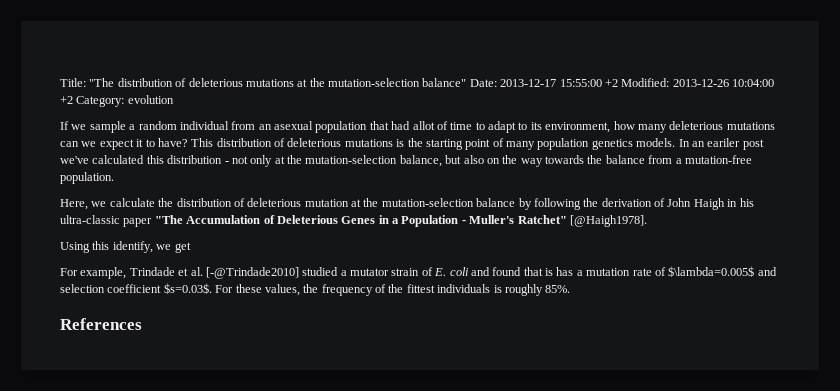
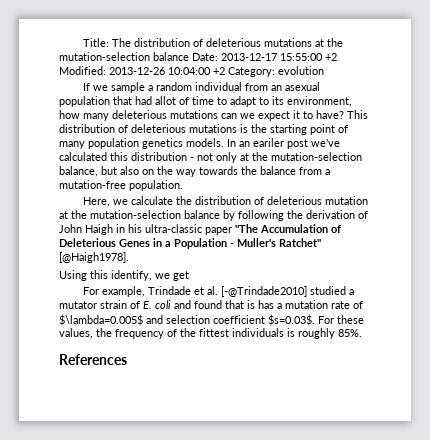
[89,78,115,87] "The -> [111,38,131,47] The
[422,78,467,87] balance" -> [153,52,189,61] balance

